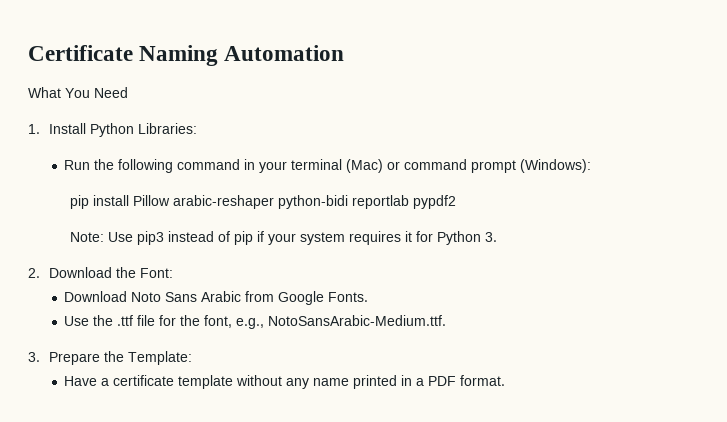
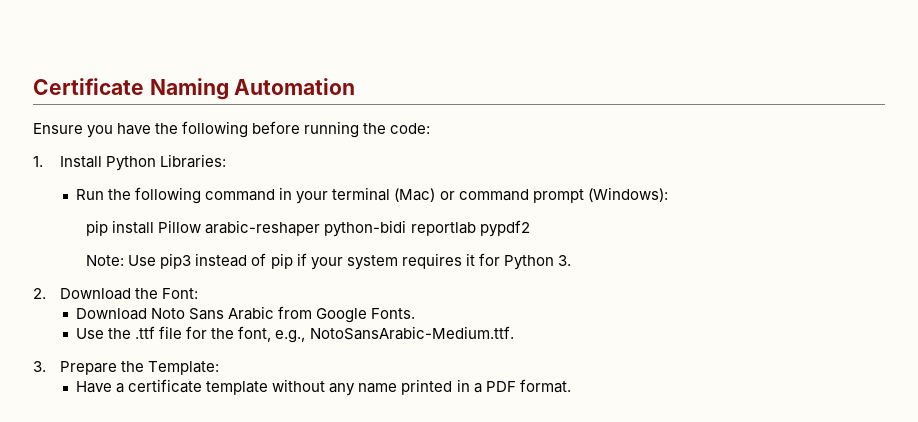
[28,87,128,98] What You Need -> [33,121,431,138] Ensure you have the following before running the code:

